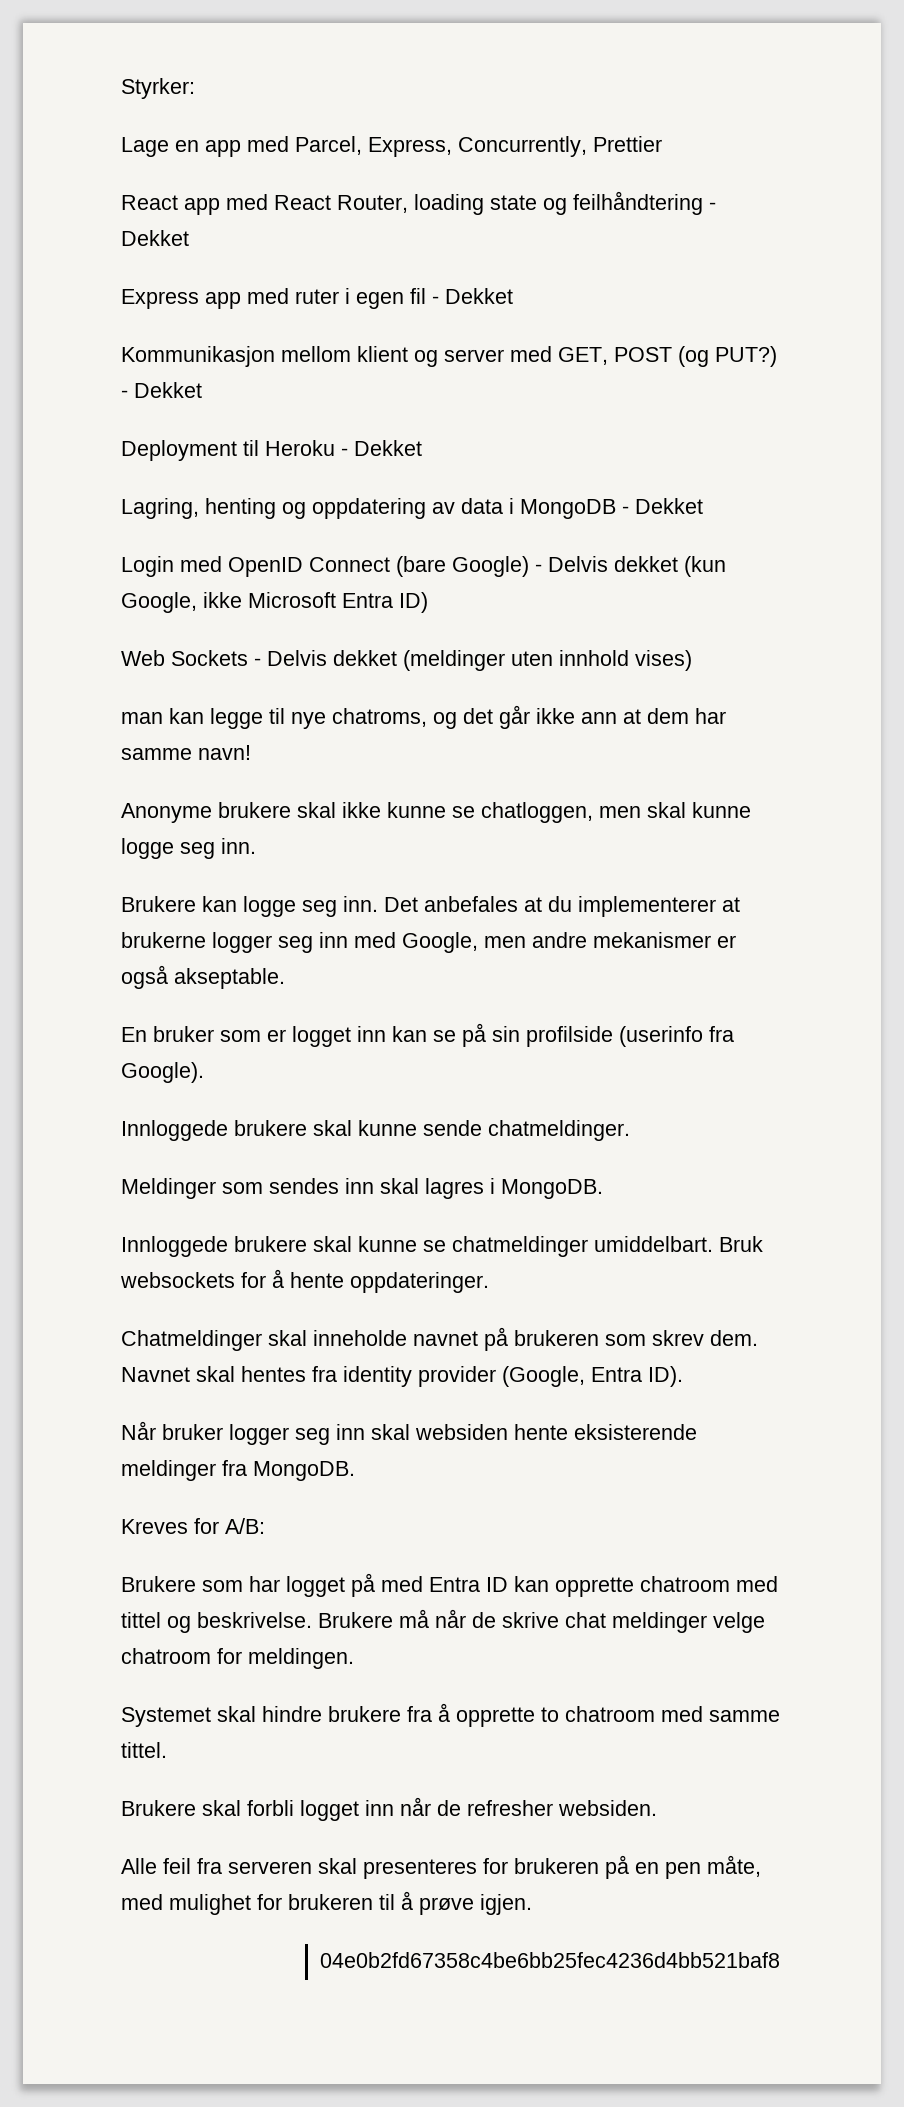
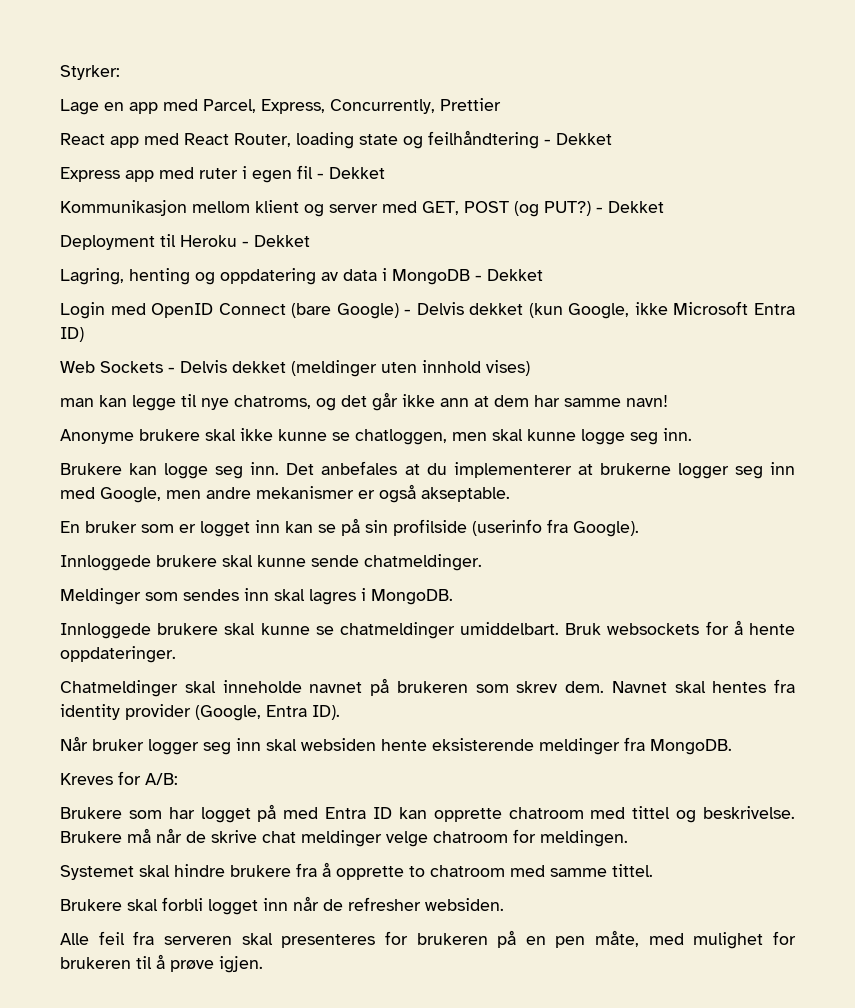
[319,1952,780,1968] // 04e0b2fd67358c4be6bb25fec4236d4bb521baf8 -> (263, 964) none

